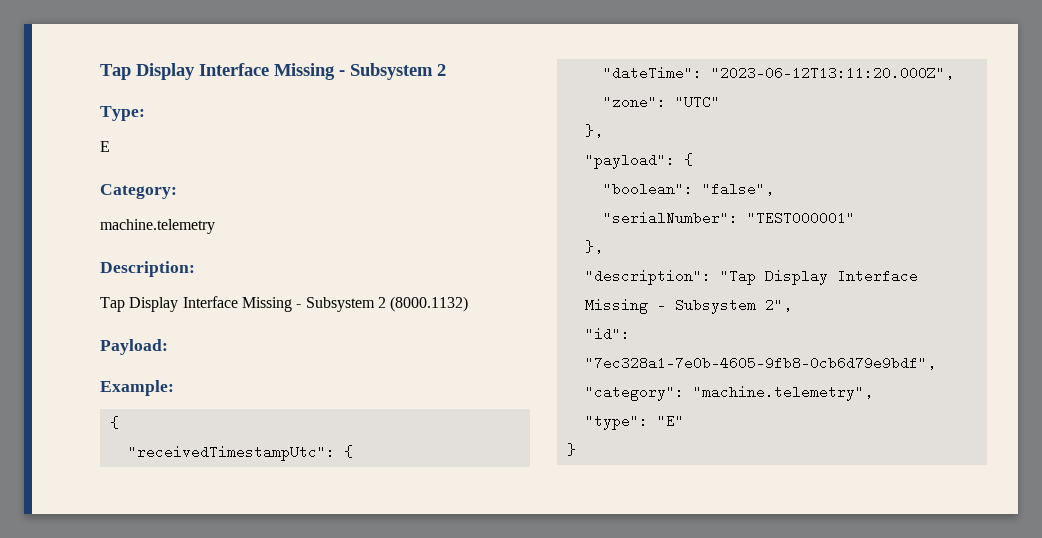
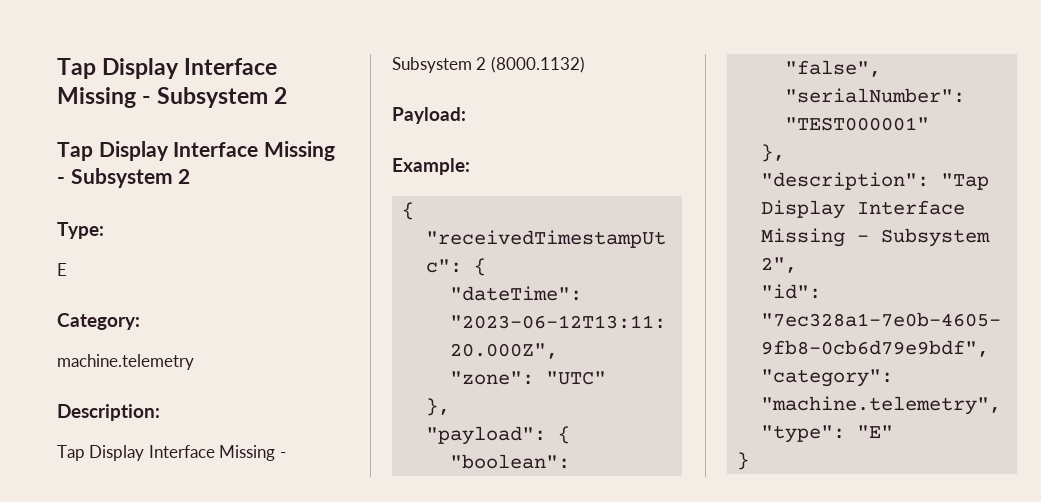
[100,63,446,80] Tap Display Interface Missing - Subsystem 2 -> [57,58,278,79] [57,87,288,108] [57,141,336,161] [57,168,191,188] Tap Display Interface Missing - Subsystem 2 // Tap Display Interface Missing - Subsystem 2

